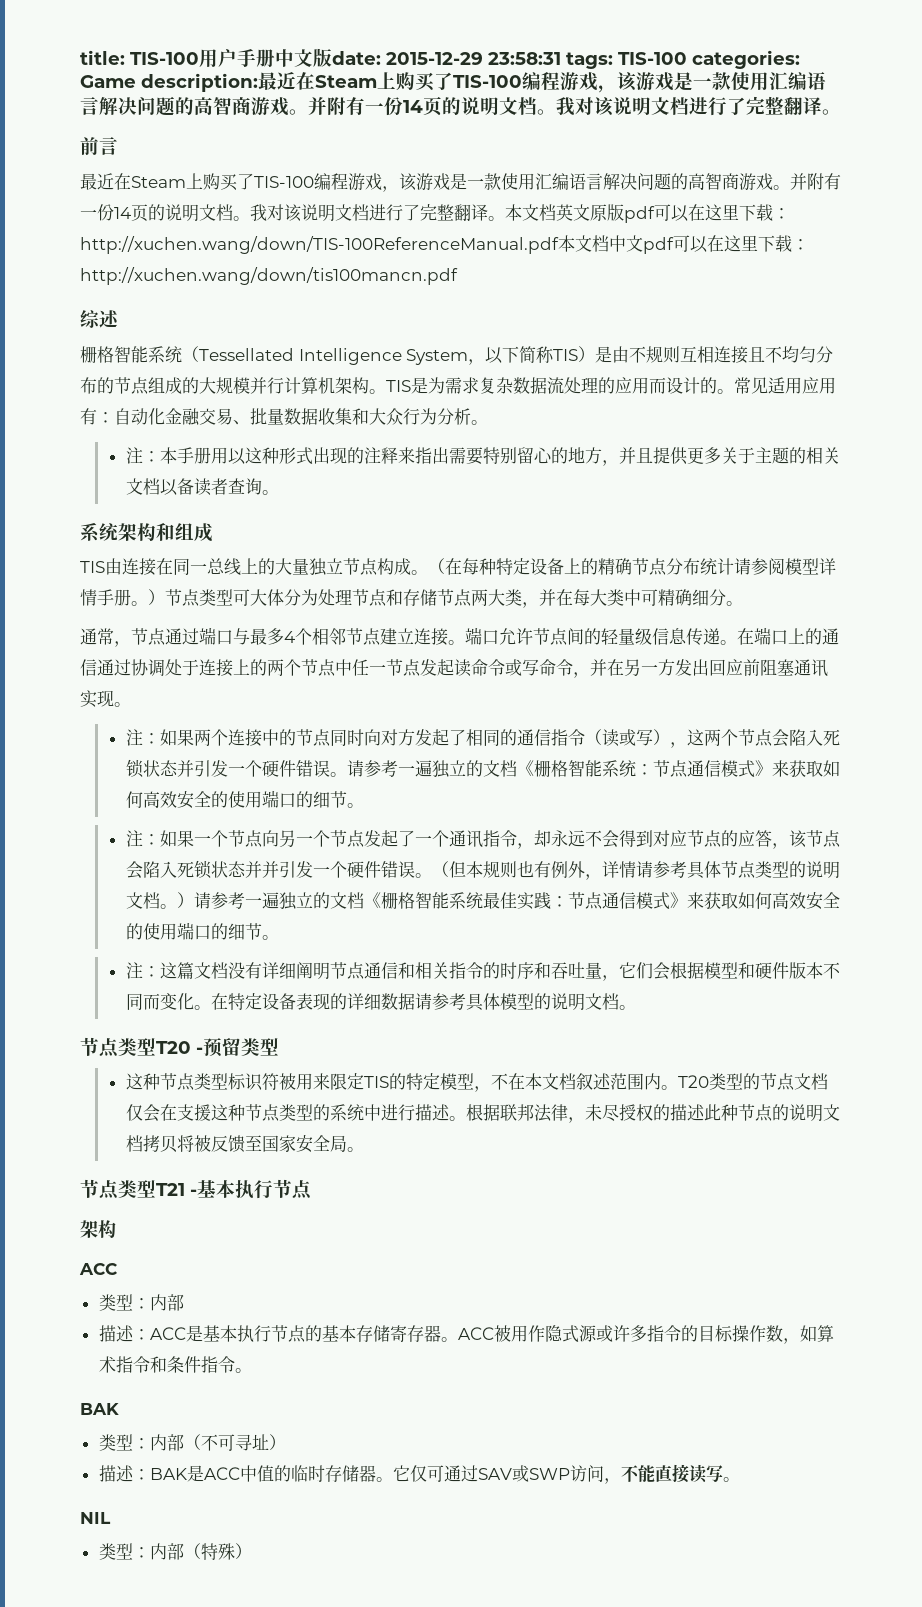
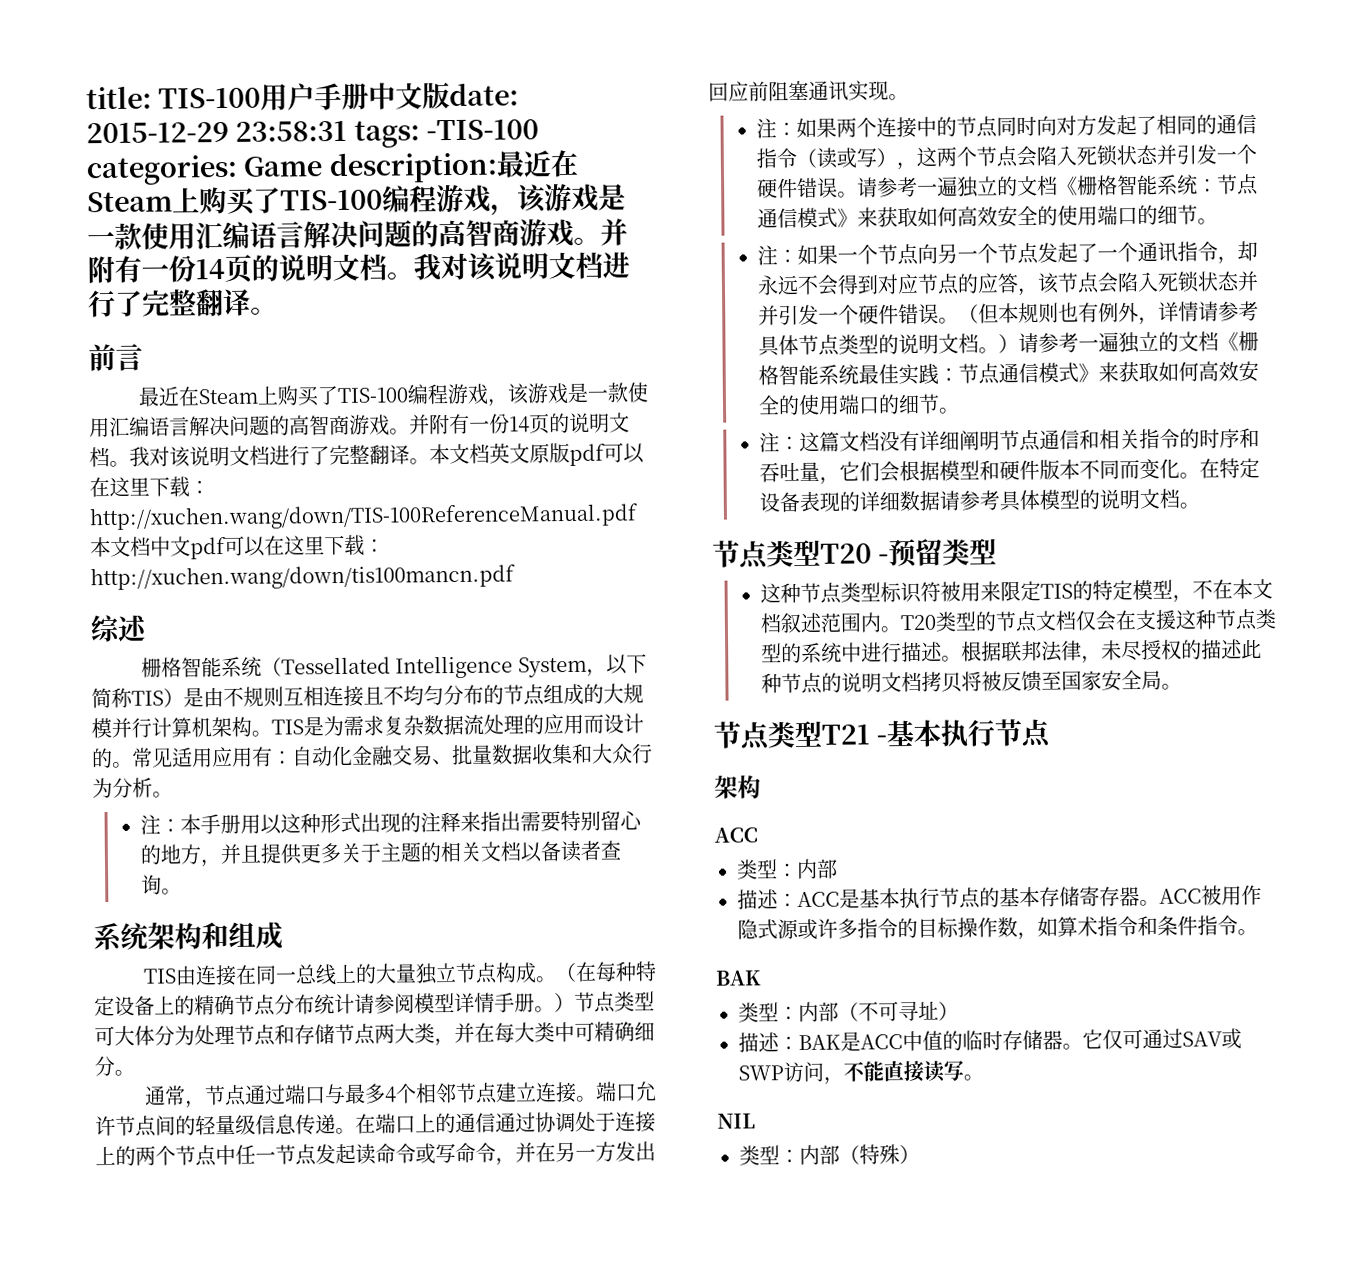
[618,52,687,65] TIS-100 -> [425,119,539,141] -TIS-100

